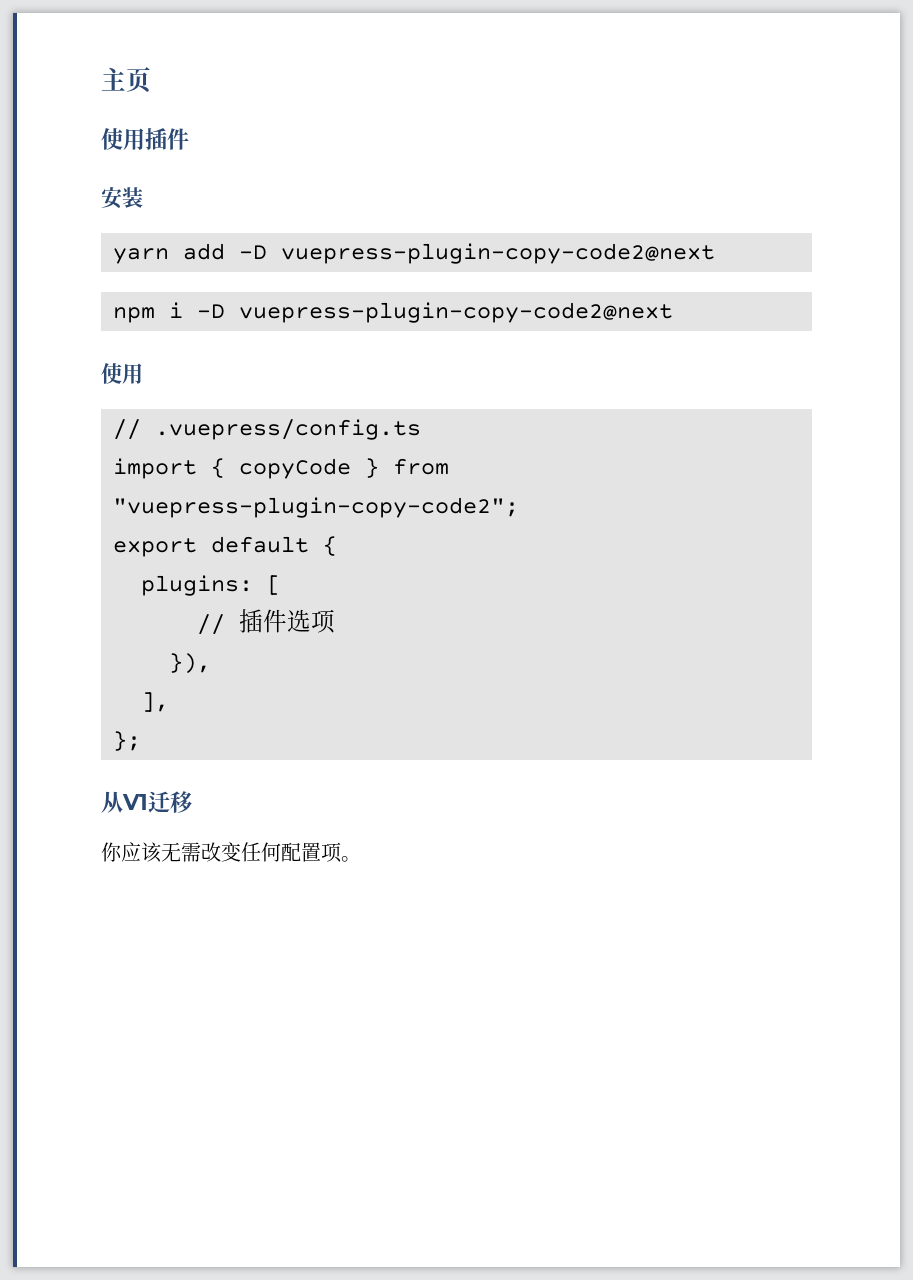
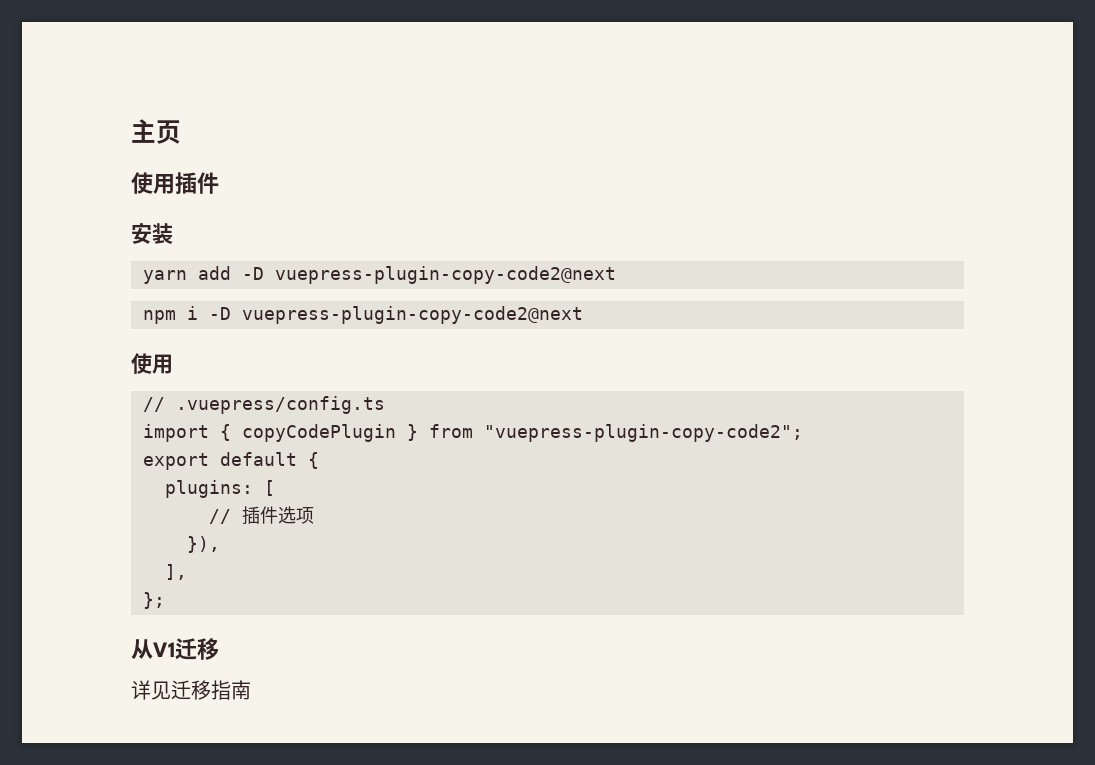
[239,458,351,479] copyCode -> [242,424,396,442] copyCodePlugin
[101,842,361,863] 你应该无需改变任何配置项。 -> [131,680,251,700] 详见迁移指南

